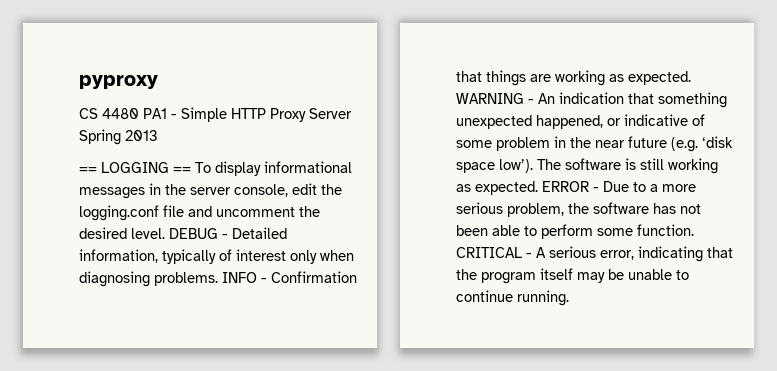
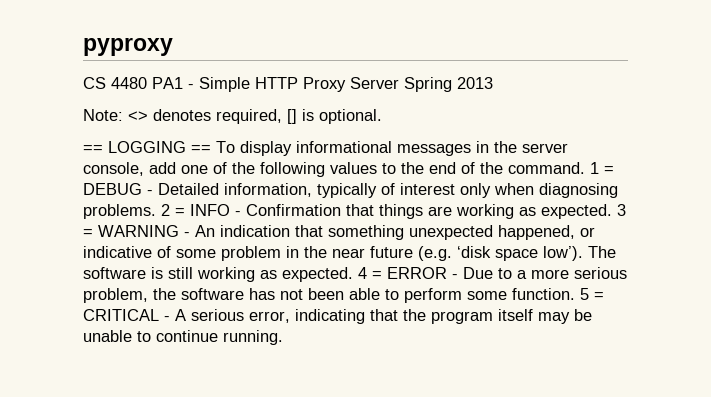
(158, 135) none -> [83,109,382,124] // Note: <> denotes required, [] is optional.
[292,183,342,195] [79,205,320,221] [79,227,165,239] edit the logging.conf file and uncomment the desired level. -> [149,162,614,177] add one of the following values to the end of the command. 1 =
(218, 279) none -> [161,204,185,216] 2 =
(691, 78) none -> [617,204,626,216] [83,229,93,237] 3 =
(538, 188) none -> [358,267,382,279] 4 =
(694, 230) none -> [580,288,604,300] 5 =

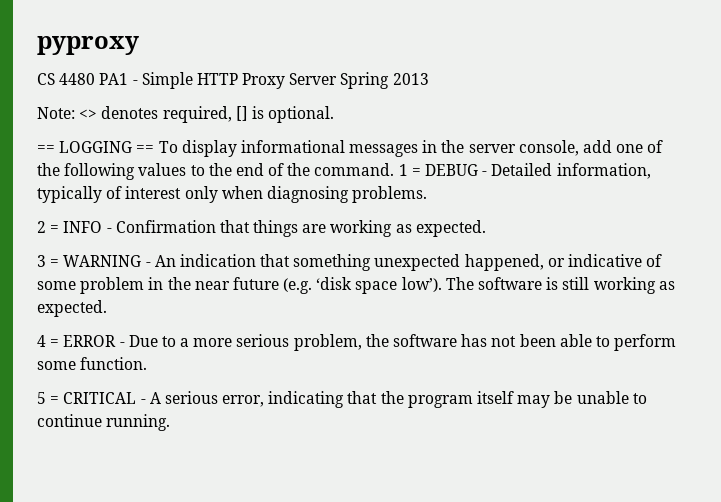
(156, 211) none -> (428, 194) //
(612, 211) none -> (486, 228) //
(353, 274) none -> (107, 308) //
(575, 294) none -> (148, 363) //

